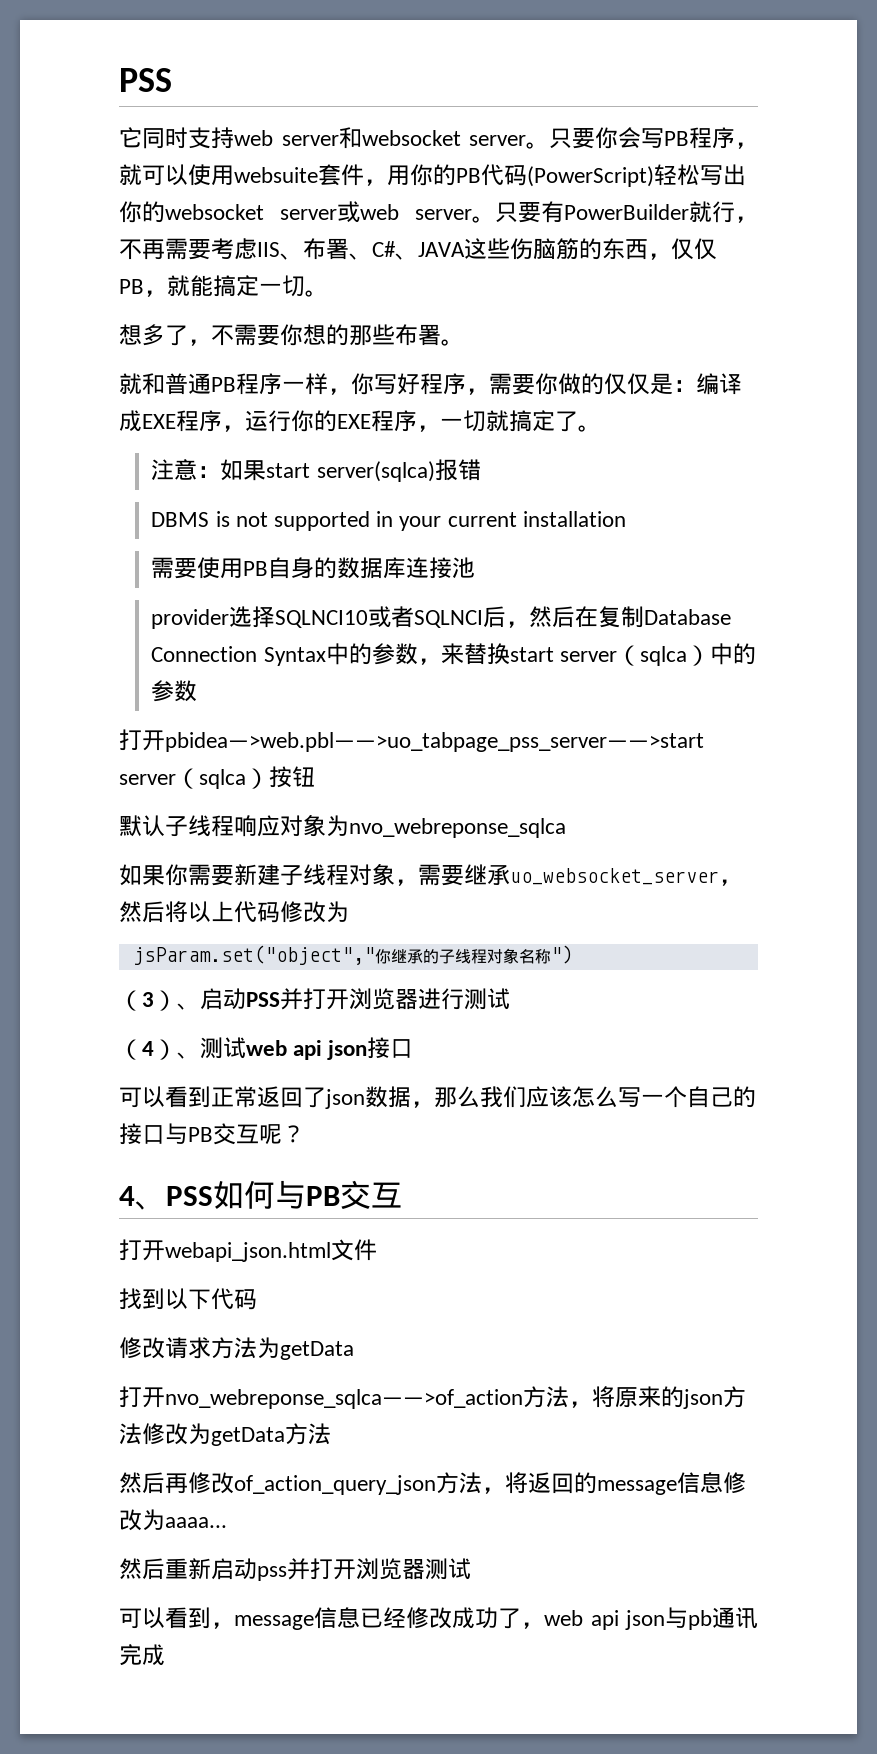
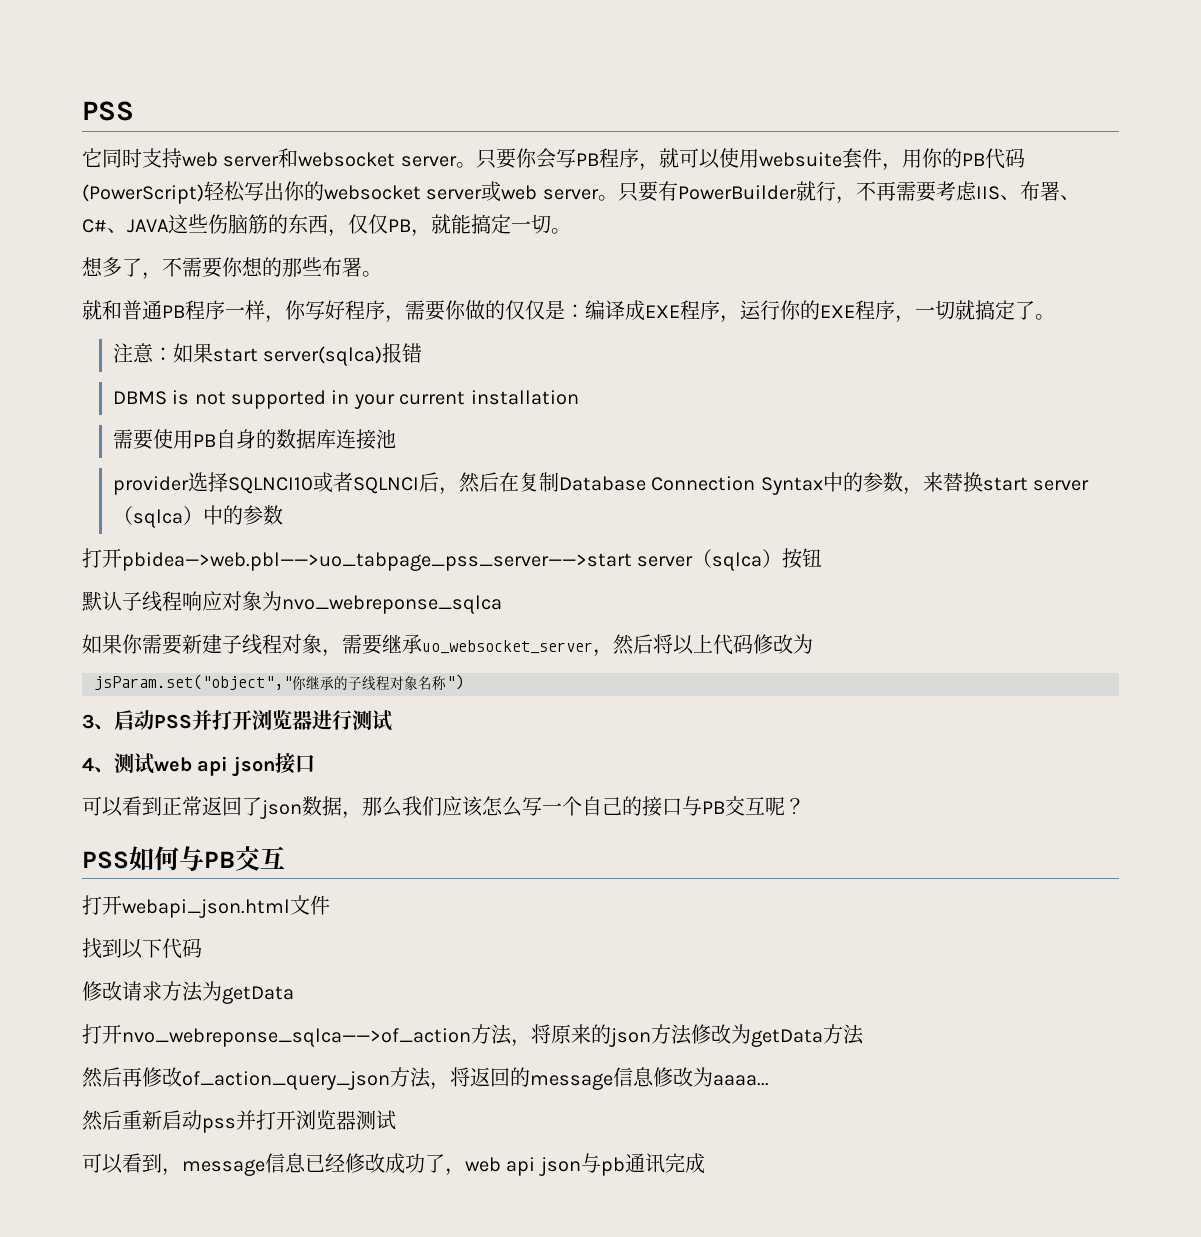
[119,990,177,1011] （3） -> [82,714,94,729] 3
[119,1039,177,1060] （4） -> [82,757,94,771] 4
[119,1186,166,1210] 4、 -> (805, 806) none

